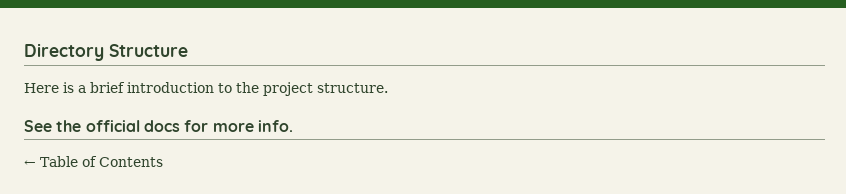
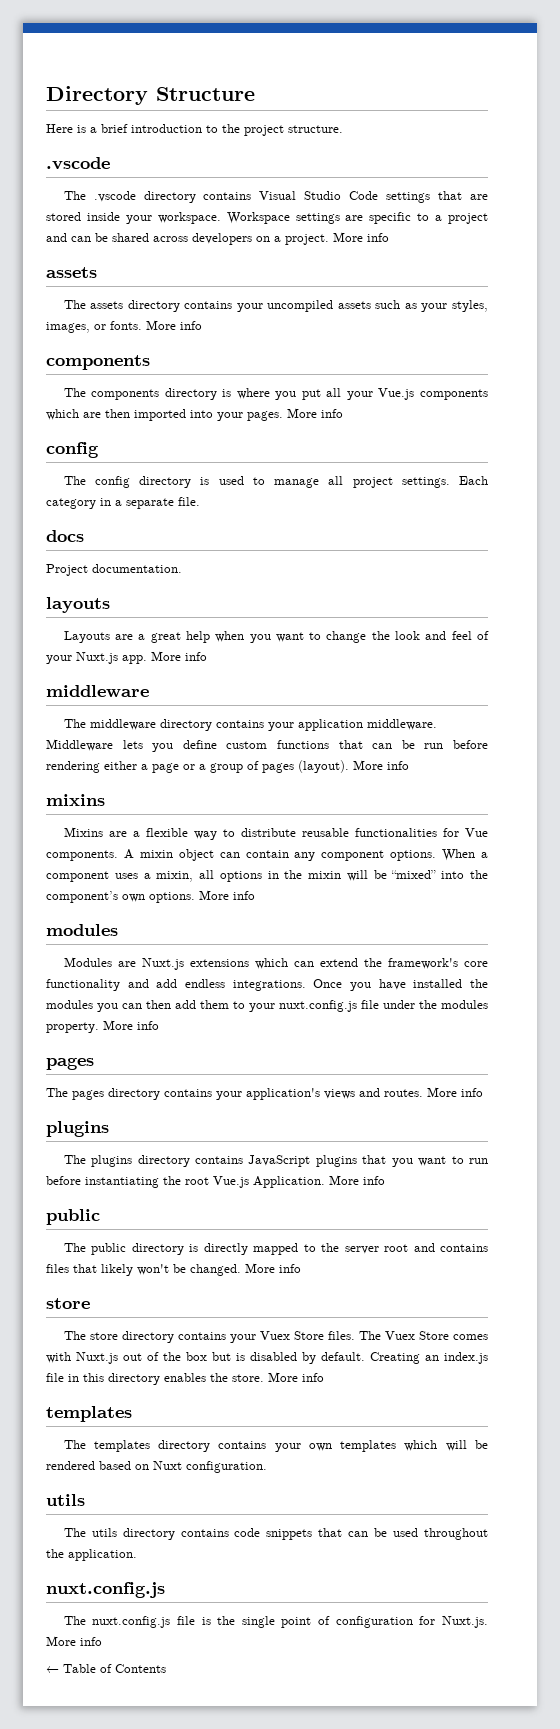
[24,120,293,132] See the official docs for more info. -> [46,157,110,170] [63,191,489,203] [46,212,488,224] [46,232,389,245] [46,267,97,278] [63,300,488,312] [46,320,202,333] [46,355,150,370] [63,388,488,400] [46,408,343,421] [46,442,99,458] [63,476,488,488] [46,497,200,509] [46,530,84,542] [46,564,182,576] [46,597,110,613] [63,631,490,643] [46,651,207,664] [46,685,149,697] [63,719,437,731] [46,739,489,752] [46,760,409,773] [46,794,105,806] [63,827,488,840] [46,849,488,861] [46,870,489,882] [46,890,255,903] [46,924,118,936] [63,957,488,970] [46,979,489,991] [46,1000,488,1012] [46,1020,159,1033] [46,1057,94,1070] [46,1087,483,1100] [46,1121,109,1137] [63,1155,489,1167] [46,1175,385,1188] [46,1209,100,1225] [63,1243,488,1255] [46,1263,301,1276] [46,1298,90,1309] [63,1331,489,1343] [46,1352,488,1364] [46,1372,324,1385] [46,1406,132,1422] [63,1440,489,1452] [46,1461,267,1473] [46,1494,85,1506] [63,1528,489,1540] [46,1549,137,1561] [46,1582,165,1598] [63,1616,489,1628] [46,1636,102,1646] .vscode // The .vscode directory contains Visual Studio Code settings that are stored inside your workspace. Workspace settings are specific to a project and can be shared across developers on a project. More info // assets // The assets directory contains your uncompiled assets such as your styles, images, or fonts. More info // components // The components directory is where you put all your Vue.js components which are then imported into your pages. More info // config // The config directory is used to manage all project settings. Each category in a separate file. // docs // Project documentation. // layouts // Layouts are a great help when you want to change the look and feel of your Nuxt.js app. More info // middleware // The middleware directory contains your application middleware. Middleware lets you define custom functions that can be run before rendering either a page or a group of pages (layout). More info // mixins // Mixins are a flexible way to distribute reusable functionalities for Vue components. A mixin object can contain any component options. When a component uses a mixin, all options in the mixin will be “mixed” into the component’s own options. More info // modules // Modules are Nuxt.js extensions which can extend the framework's core functionality and add endless integrations. Once you have installed the modules you can then add them to your nuxt.config.js file under the modules property. More info // pages // The pages directory contains your application's views and routes. More info // plugins // The plugins directory contains JavaScript plugins that you want to run before instantiating the root Vue.js Application. More info // public // The public directory is directly mapped to the server root and contains files that likely won't be changed. More info // store // The store directory contains your Vuex Store files. The Vuex Store comes with Nuxt.js out of the box but is disabled by default. Creating an index.js file in this directory enables the store. More info // templates // The templates directory contains your own templates which will be rendered based on Nuxt configuration. // utils // The utils directory contains code snippets that can be used throughout the application. // nuxt.config.js // The nuxt.config.js file is the single point of configuration for Nuxt.js. More info

